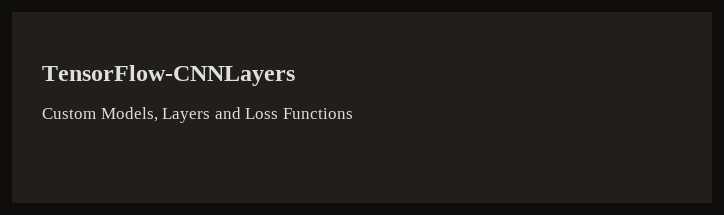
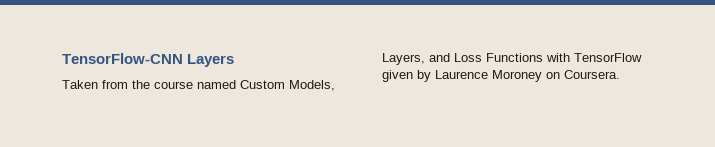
[42,65,295,86] TensorFlow-CNNLayers // -> [62,53,235,67] [62,80,236,89] TensorFlow-CNN Layers // Taken from the course named
[162,108,211,123] Layers -> [382,53,425,65] Layers,
(353, 113) none -> [546,53,642,62] [382,70,620,82] with TensorFlow given by Laurence Moroney on Coursera.

